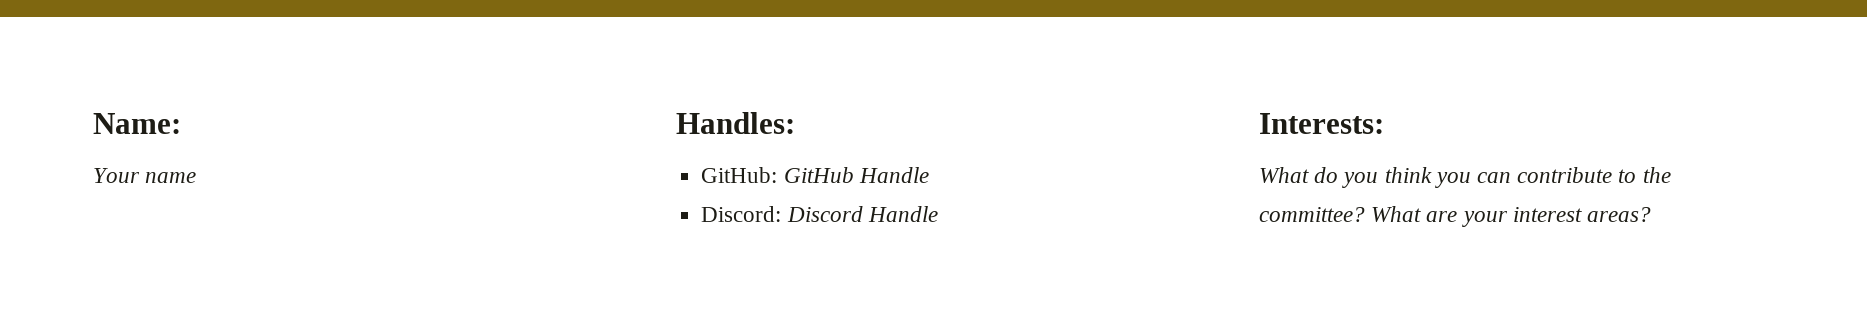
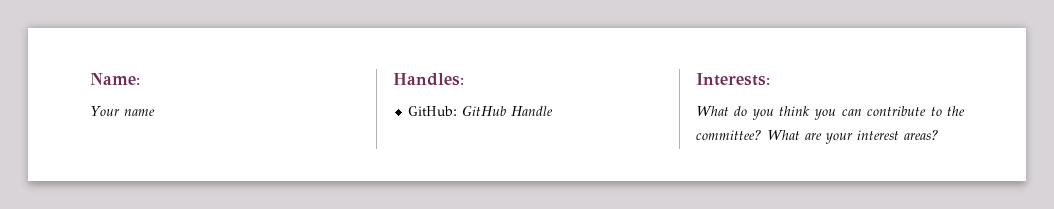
[701,206,938,222] // Discord: Discord Handle -> (554, 111) none

